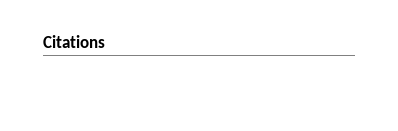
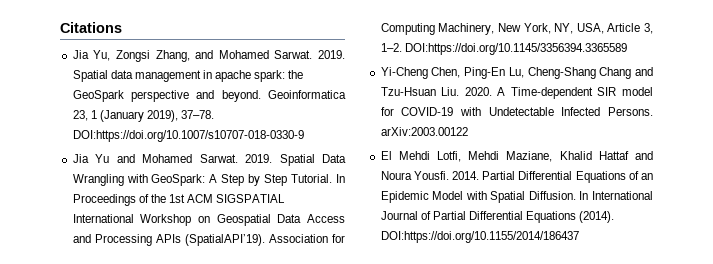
(105, 41) none -> [72,50,345,62] [72,70,304,82] [72,90,346,102] [72,110,215,122] [72,130,304,142] [72,154,346,166] [72,174,345,186] [72,194,286,206] [72,214,346,226] [72,234,345,246] [380,23,653,35] [380,43,627,55] [380,67,653,79] [380,87,653,99] [380,107,653,116] [380,127,468,136] [380,151,653,162] [380,171,653,183] [380,191,653,203] [380,211,615,223] [380,231,579,243] // Jia Yu, Zongsi Zhang, and Mohamed Sarwat. 2019. Spatial data management in apache spark: the GeoSpark perspective and beyond. Geoinformatica 23, 1 (January 2019), 37–78. DOI:https://doi.org/10.1007/s10707-018-0330-9 // Jia Yu and Mohamed Sarwat. 2019. Spatial Data Wrangling with GeoSpark: A Step by Step Tutorial. In Proceedings of the 1st ACM SIGSPATIAL International Workshop on Geospatial Data Access and Processing APIs (SpatialAPI’19). Association for Computing Machinery, New York, NY, USA, Article 3, 1–2. DOI:https://doi.org/10.1145/3356394.3365589 // Yi-Cheng Chen, Ping-En Lu, Cheng-Shang Chang and Tzu-Hsuan Liu. 2020. A Time-dependent SIR model for COVID-19 with Undetectable Infected Persons. arXiv:2003.00122 // El Mehdi Lotfi, Mehdi Maziane, Khalid Hattaf and Noura Yousfi. 2014. Partial Differential Equations of an Epidemic Model with Spatial Diffusion. In International Journal of Partial Differential Equations (2014). DOI:https://doi.org/10.1155/2014/186437

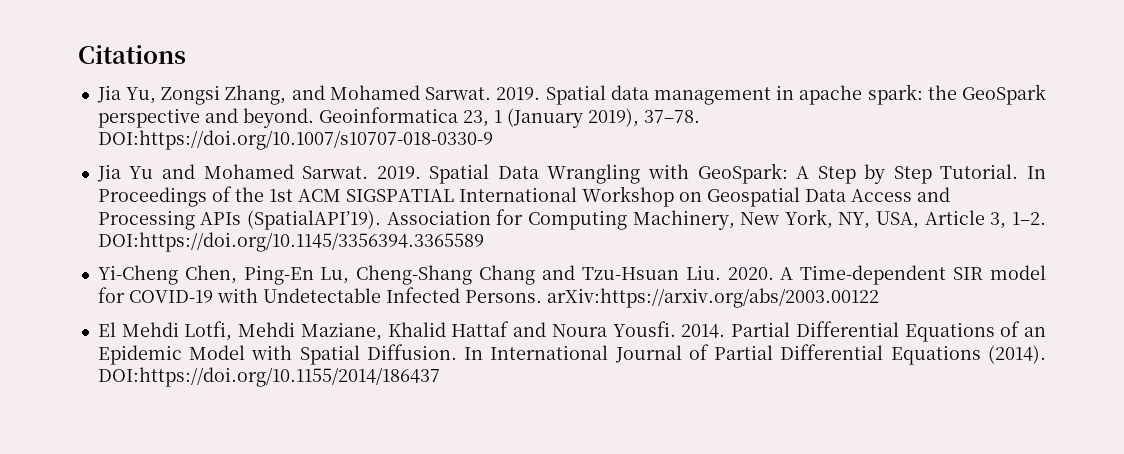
[380,127,468,136] arXiv:2003.00122 -> [546,288,879,308] arXiv:https://arxiv.org/abs/2003.00122

